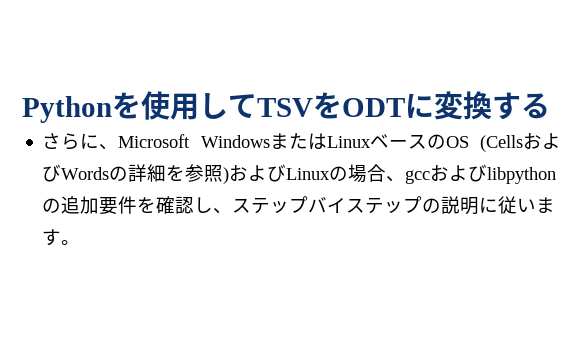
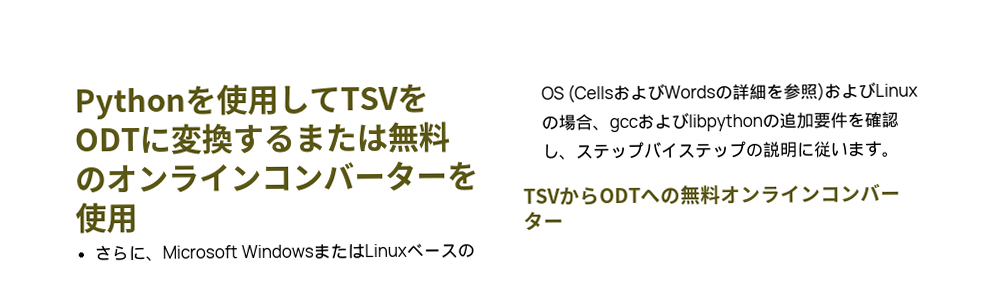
(550, 106) none -> [294,121,450,153] [75,160,479,194] [75,202,138,234] または無料のオンラインコンバーターを使用
(81, 242) none -> [523,183,901,206] [523,211,564,231] // TSVからODTへの無料オンラインコンバーター

